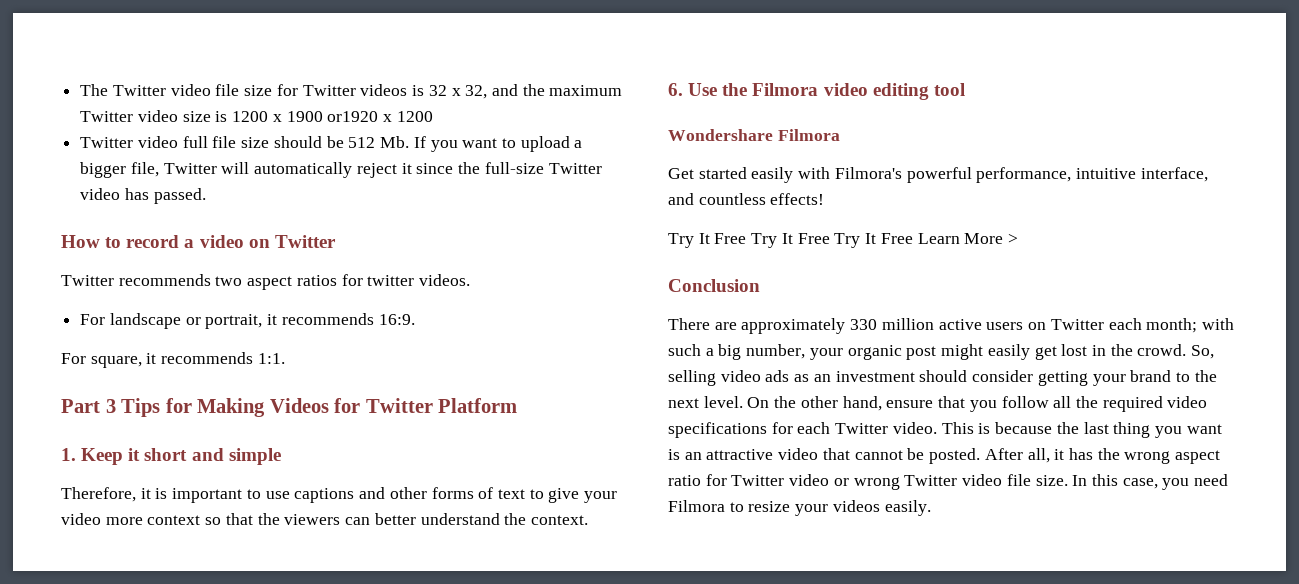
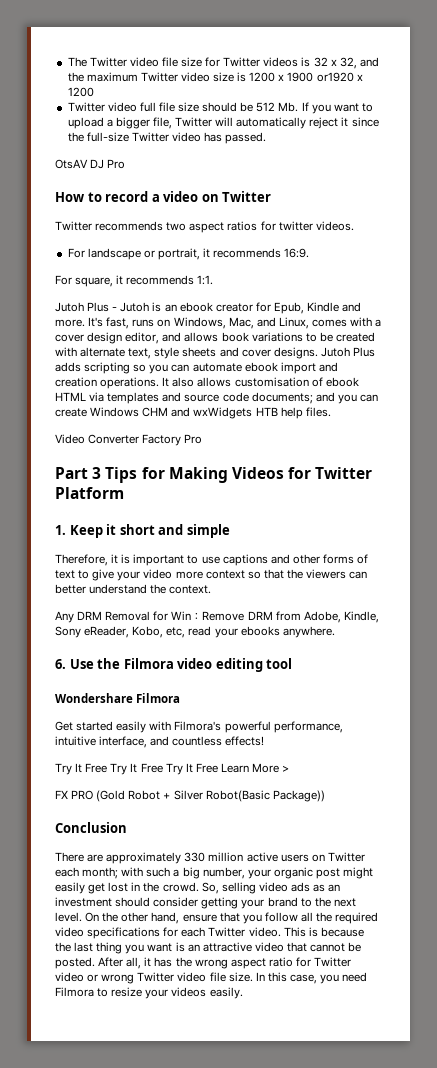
(206, 196) none -> [55,159,126,169] // OtsAV DJ Pro
(285, 358) none -> [55,302,362,314] [55,317,382,329] [55,332,375,344] [55,347,375,359] [55,362,338,374] [55,377,359,389] [55,392,378,404] [55,407,331,419] [55,434,203,446] // Jutoh Plus - Jutoh is an ebook creator for Epub, Kindle and more. It's fast, runs on Windows, Mac, and Linux, comes with a cover design editor, and allows book variations to be created with alternate text, style sheets and cover designs. Jutoh Plus adds scripting so you can automate ebook import and creation operations. It also allows customisation of ebook HTML via templates and source code documents; and you can create Windows CHM and wxWidgets HTB help files. // Video Converter Factory Pro
(588, 520) none -> [55,611,379,623] [55,626,335,638] // Any DRM Removal for Win：Remove DRM from Adobe, Kindle, Sony eReader, Kobo, etc, read your ebooks anywhere.
(1018, 238) none -> [55,790,325,802] // FX PRO (Gold Robot + Silver Robot(Basic Package))

